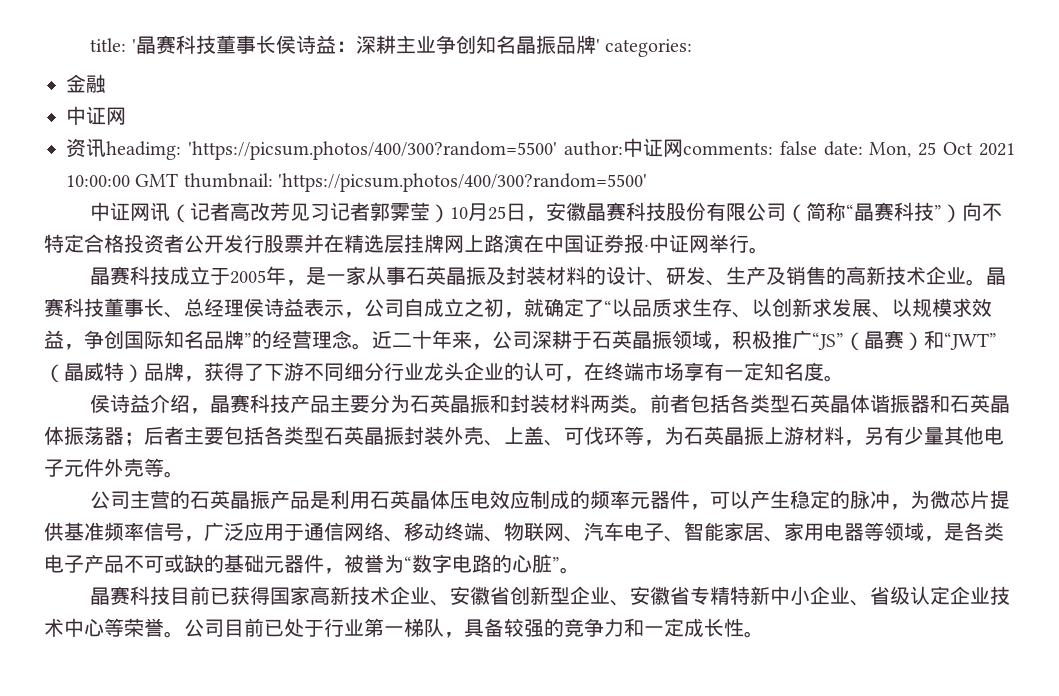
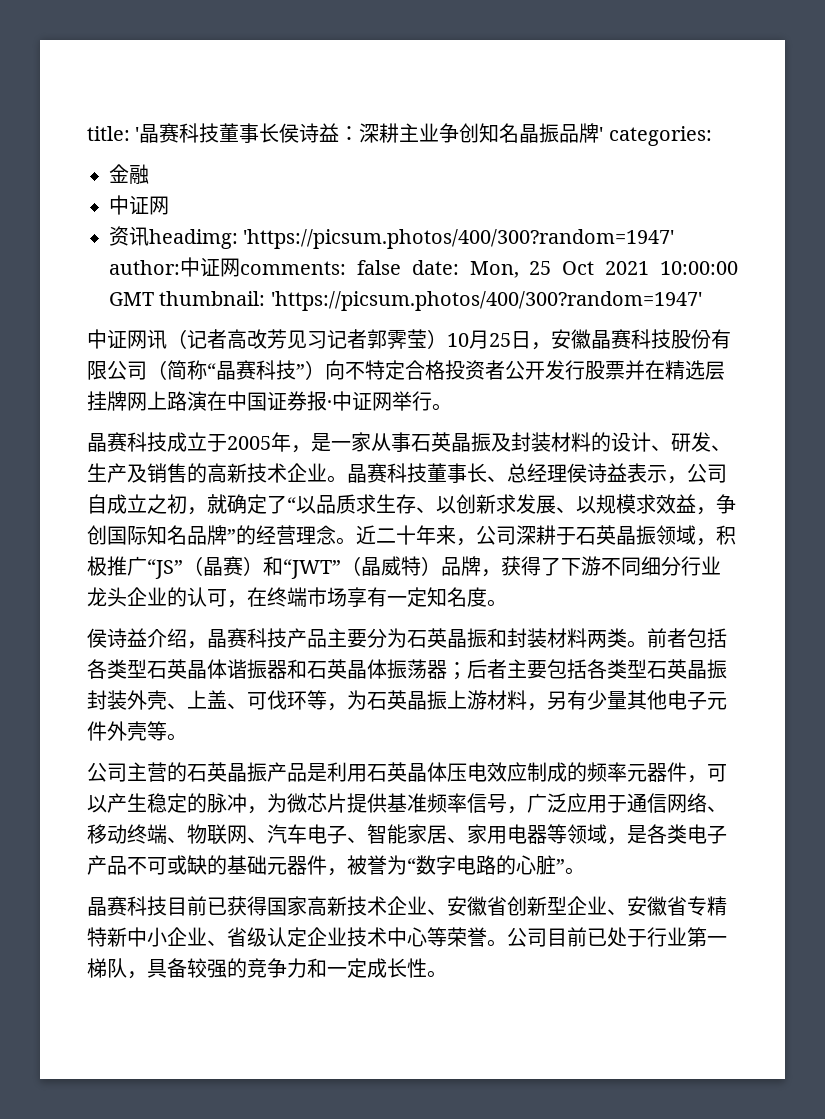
[187,141,557,160] 'https://picsum.photos/400/300?random=5500' -> [243,229,675,249] 'https://picsum.photos/400/300?random=1947'
[278,173,648,192] 'https://picsum.photos/400/300?random=5500' -> [270,291,702,311] 'https://picsum.photos/400/300?random=1947'

